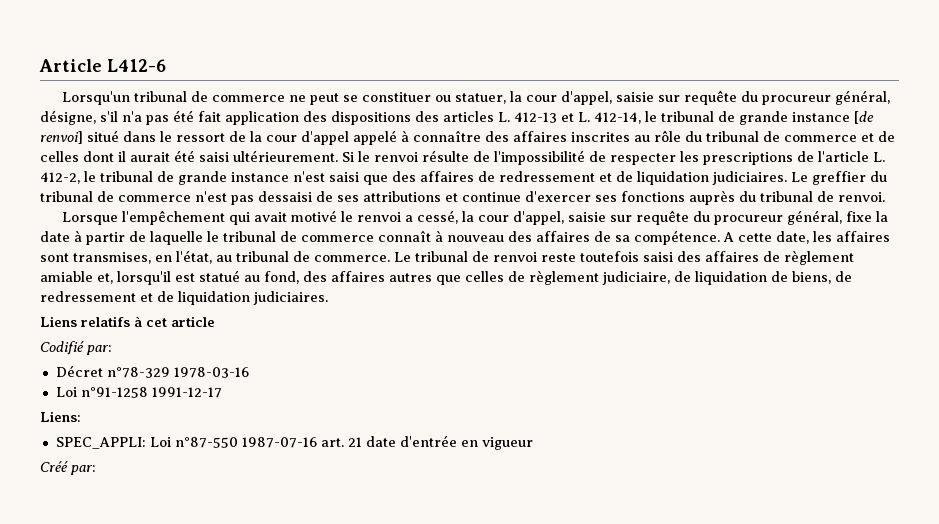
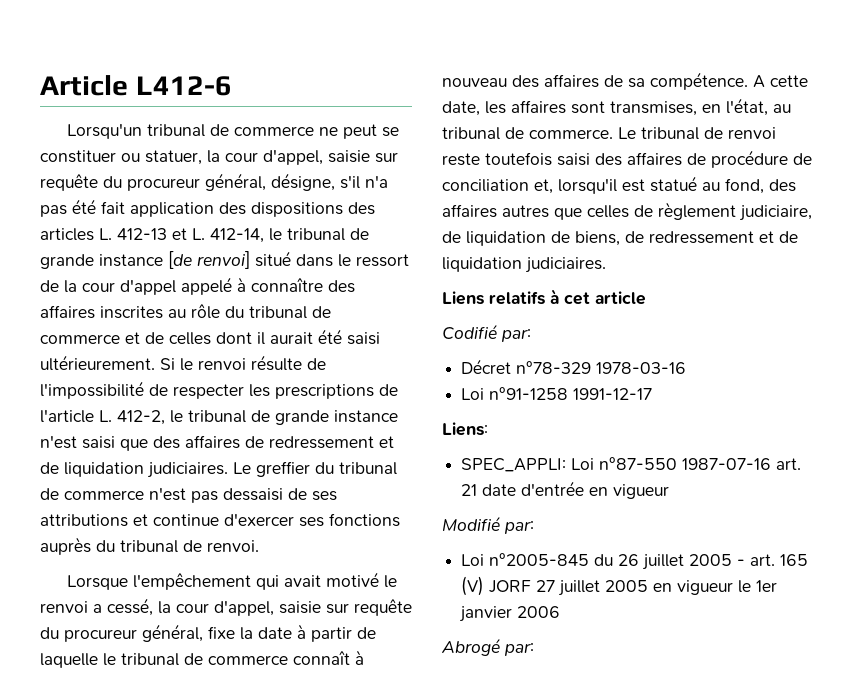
[784,250,854,265] [40,271,93,282] règlement amiable -> [711,150,812,168] [442,179,529,192] procédure de conciliation
[40,461,96,475] Créé par: -> [442,516,534,534] [461,553,809,570] [461,576,778,596] [459,606,561,622] [441,638,534,656] Modifié par: // Loi n°2005-845 du 26 juillet 2005 - art. 165 (V) JORF 27 juillet 2005 en vigueur le 1er janvier 2006 // Abrogé par:

